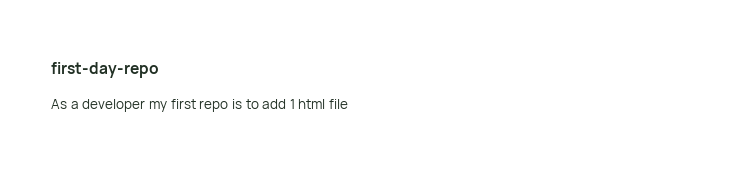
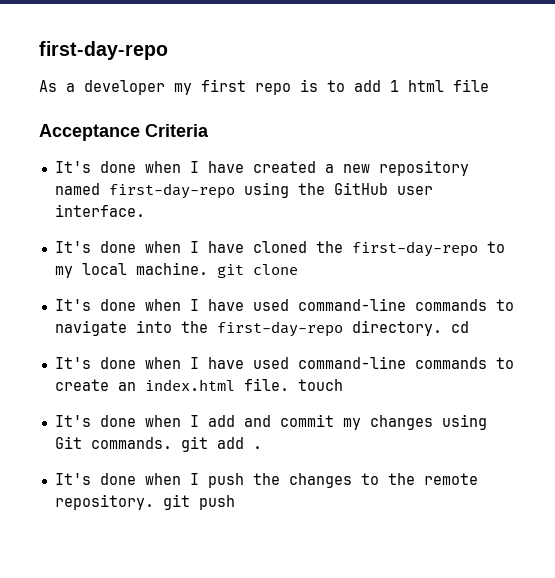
(349, 104) none -> [39,124,209,141] [54,160,469,176] [54,182,433,199] [54,204,145,217] [54,241,505,257] [54,262,298,278] [54,298,514,311] [54,320,469,337] [54,356,514,369] [54,378,343,391] [54,414,487,430] [54,436,262,452] [54,473,478,488] [54,494,235,510] // Acceptance Criteria // It's done when I have created a new repository named first-day-repo using the GitHub user interface. // It's done when I have cloned the first-day-repo to my local machine. git clone // It's done when I have used command-line commands to navigate into the first-day-repo directory. cd // It's done when I have used command-line commands to create an index.html file. touch // It's done when I add and commit my changes using Git commands. git add . // It's done when I push the changes to the remote repository. git push

